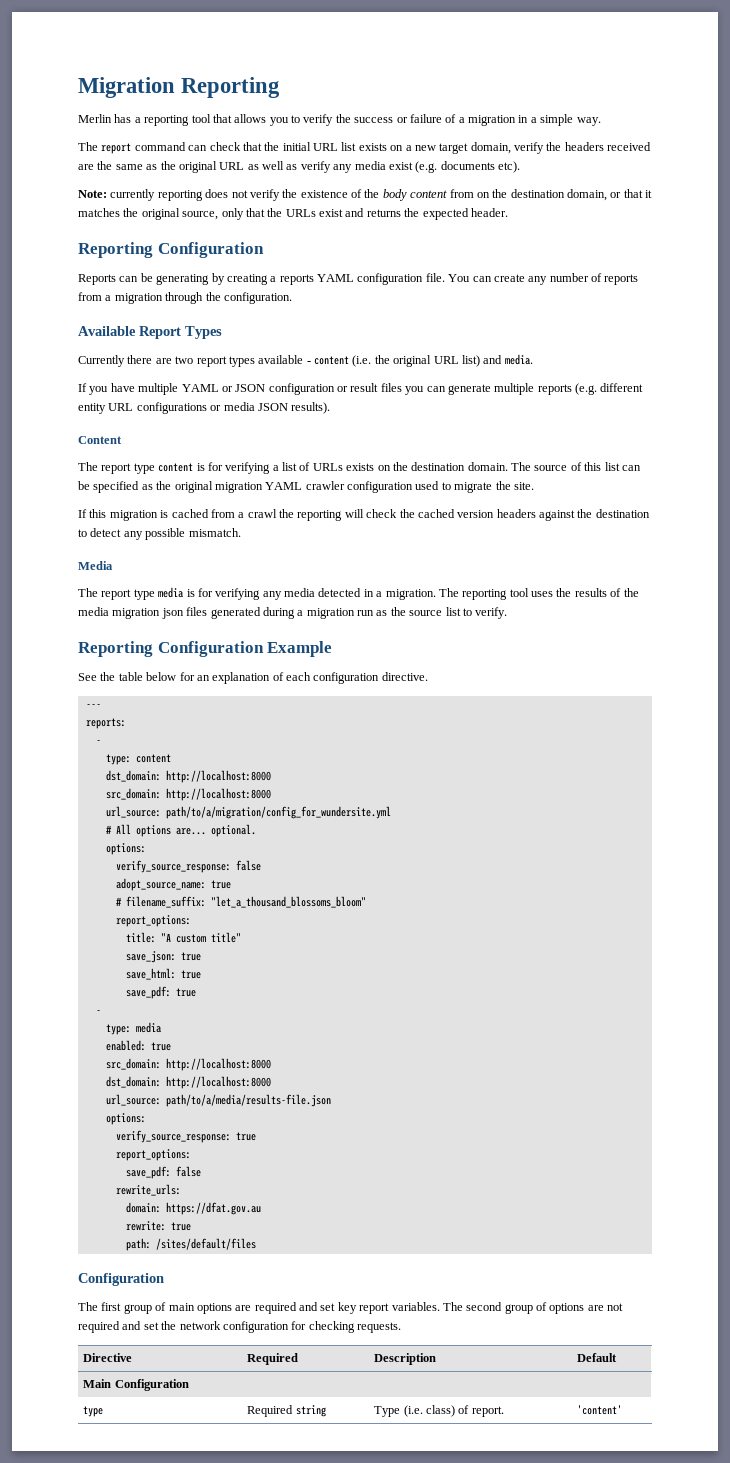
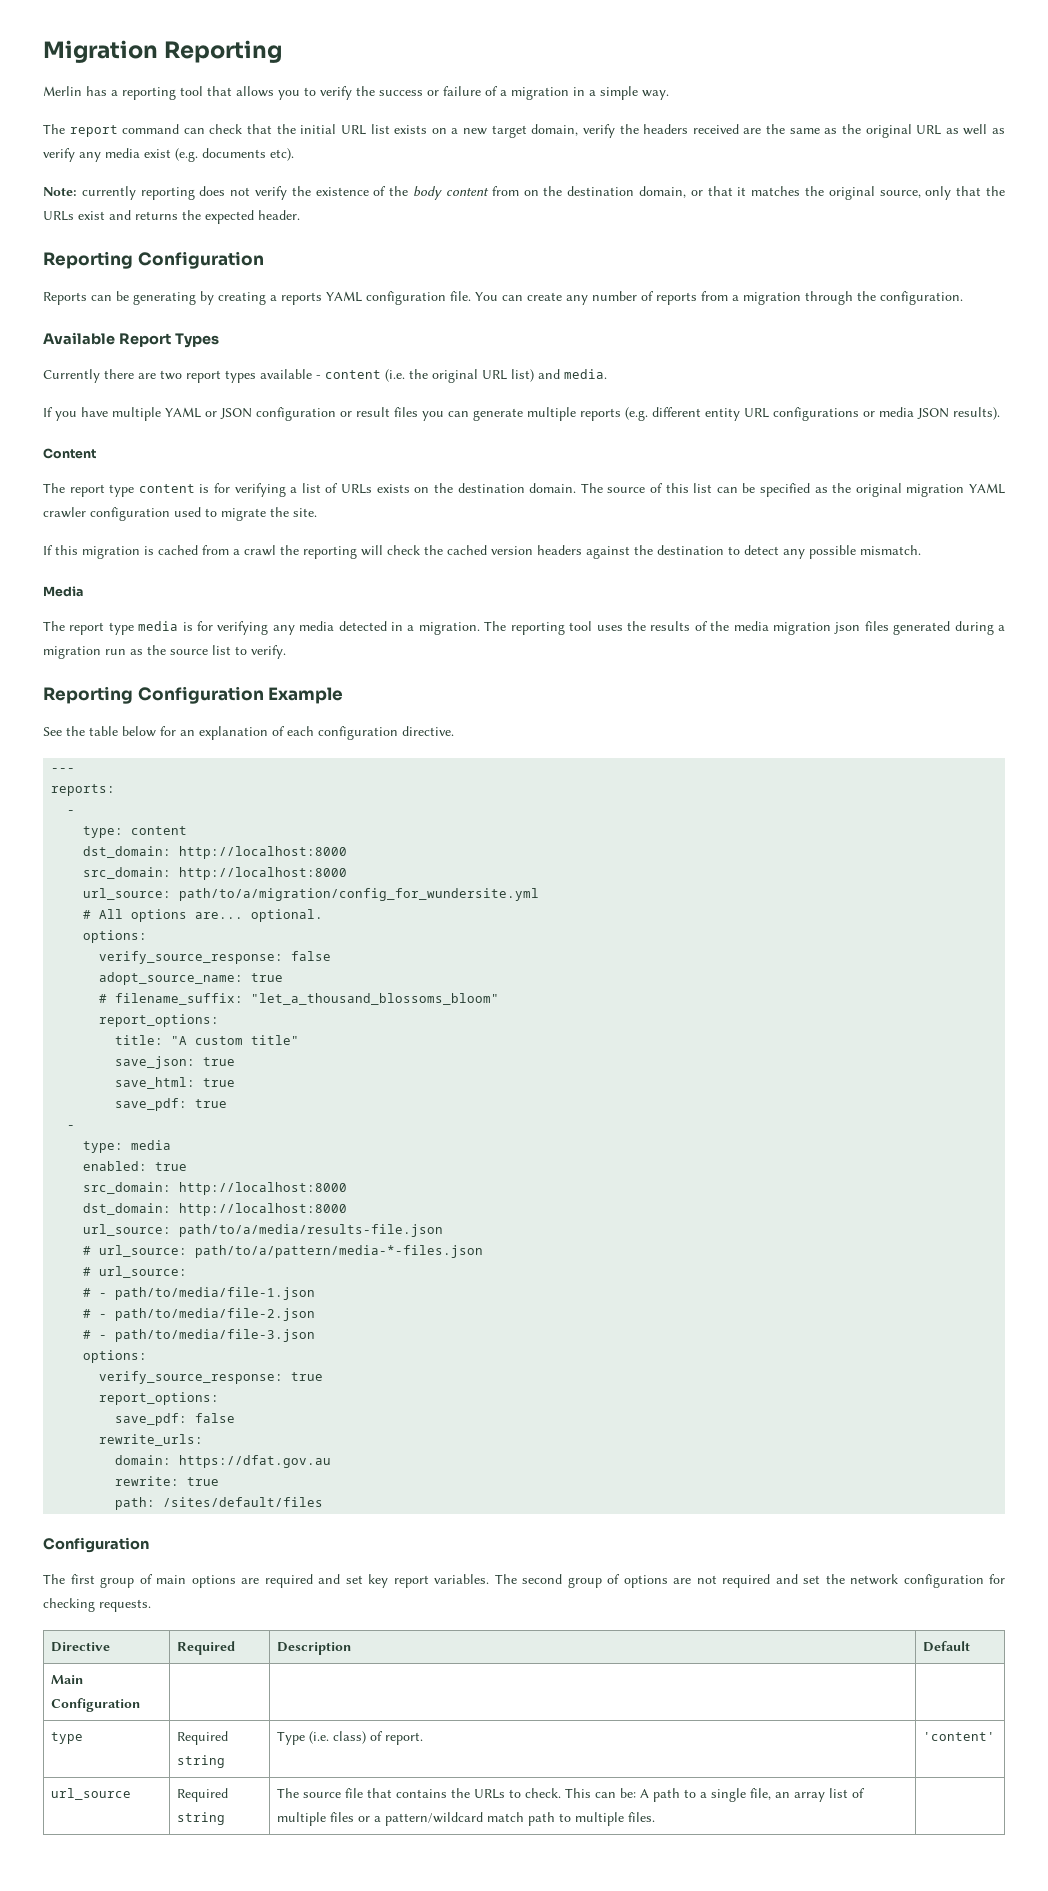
(331, 1100) none -> [83,1245,484,1258] [83,1266,188,1278] [83,1287,316,1300] [83,1308,316,1321] [83,1329,316,1342] // # url_source: path/to/a/pattern/media-*-files.json // # url_source: // # - path/to/media/file-1.json // # - path/to/media/file-2.json // # - path/to/media/file-3.json
(623, 1410) none -> [50,1788,131,1800] [176,1788,228,1802] [176,1812,225,1825] [276,1788,865,1802] [276,1812,655,1826] // url_source | Required string | The source file that contains the URLs to check. This can be: A path to a single file, an array list of multiple files or a pattern/wildcard match path to multiple files. |

